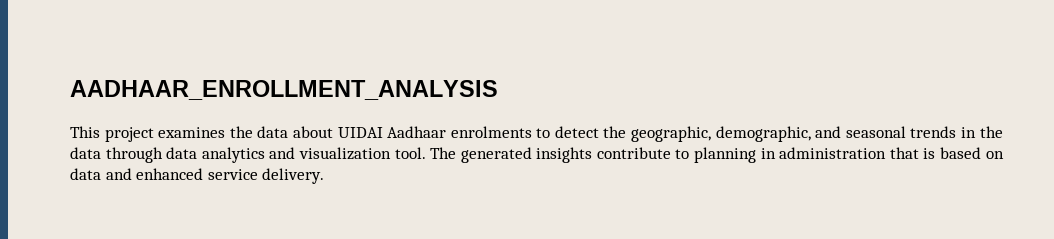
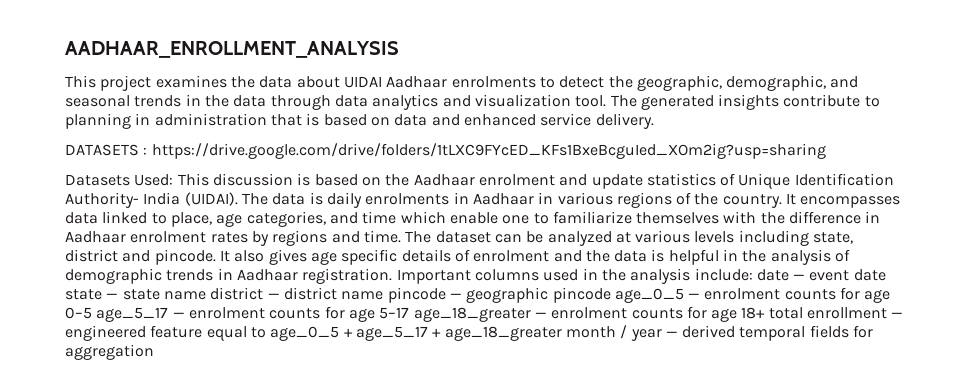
(325, 176) none -> [65,143,826,159] [65,173,894,189] [65,192,901,208] [65,211,881,227] [65,230,854,246] [65,249,851,265] [65,268,886,284] [65,287,891,303] [65,306,904,322] [65,325,874,341] [65,344,154,360] // DATASETS : https://drive.google.com/drive/folders/1tLXC9FYcED_KFs1BxeBcguIed_XOm2ig?usp=sharing // Datasets Used: This discussion is based on the Aadhaar enrolment and update statistics of Unique Identification Authority- India (UIDAI). The data is daily enrolments in Aadhaar in various regions of the country. It encompasses data linked to place, age categories, and time which enable one to familiarize themselves with the difference in Aadhaar enrolment rates by regions and time. The dataset can be analyzed at various levels including state, district and pincode. It also gives age specific details of enrolment and the data is helpful in the analysis of demographic trends in Aadhaar registration. Important columns used in the analysis include: date — event date state — state name district — district name pincode — geographic pincode age_0_5 — enrolment counts for age 0–5 age_5_17 — enrolment counts for age 5–17 age_18_greater — enrolment counts for age 18+ total enrollment — engineered feature equal to age_0_5 + age_5_17 + age_18_greater month / year — derived temporal fields for aggregation

